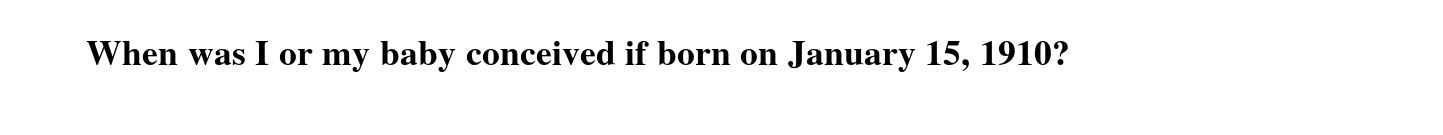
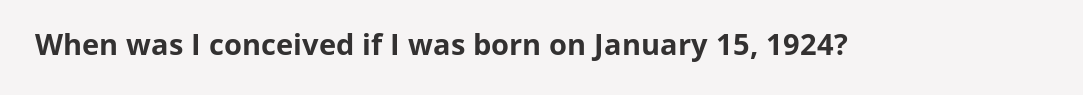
[278,41,650,73] or my baby conceived if -> [209,33,465,55] conceived if I was
[980,41,1071,65] 1910? -> [766,34,848,55] 1924?

